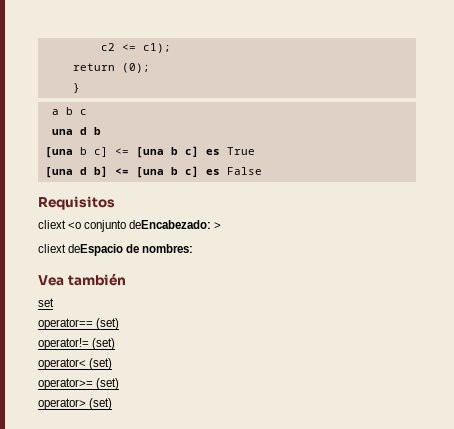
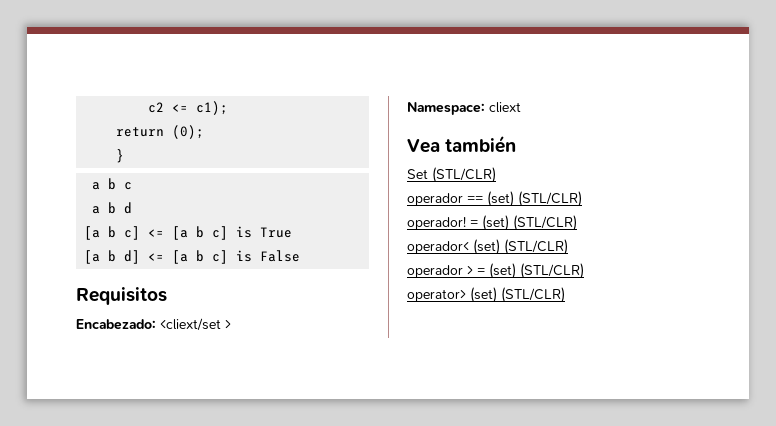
[51,127,101,135] [44,147,73,158] una d b // [una -> [92,202,133,214] [84,226,101,240] a b d // [a
[135,146,220,158] [una b c] es -> [172,226,253,240] [a b c] is
[44,166,220,178] [una d b] <= [una b c] es -> [84,250,253,264] [a b d] <= [a b c] is
[38,220,212,232] cliext <o conjunto deEncabezado: -> [76,318,221,331] Encabezado: <cliext/set
[38,244,194,256] cliext deEspacio de nombres: -> [407,102,521,115] Namespace: cliext
[38,298,54,307] [38,318,120,330] [38,338,116,350] [38,358,113,370] [38,378,120,390] set // operator== (set) // operator!= (set) // operator< (set) // operator>= (set) -> [407,167,496,183] [407,191,582,207] [407,215,577,231] [407,239,568,255] [407,263,584,279] Set (STL/CLR) // operador == (set) (STL/CLR) // operador! = (set) (STL/CLR) // operador< (set) (STL/CLR) // operador > = (set) (STL/CLR)
(113, 404) none -> [501,287,565,303] (STL/CLR)

